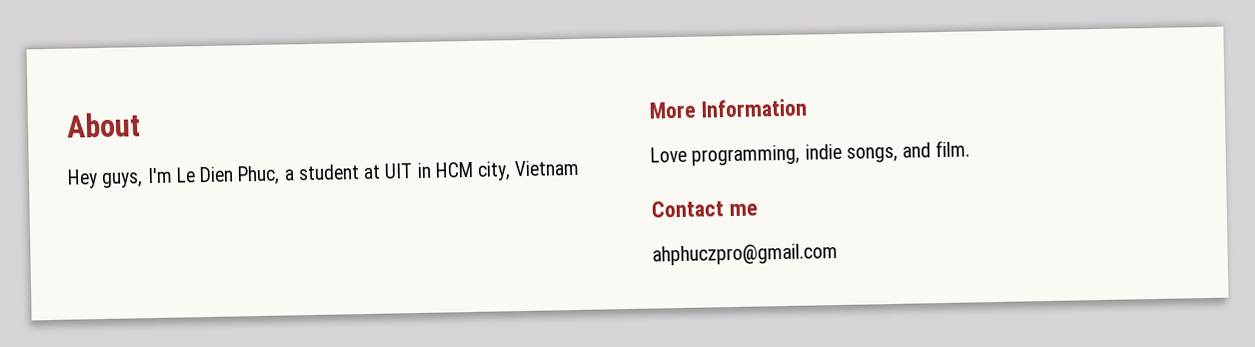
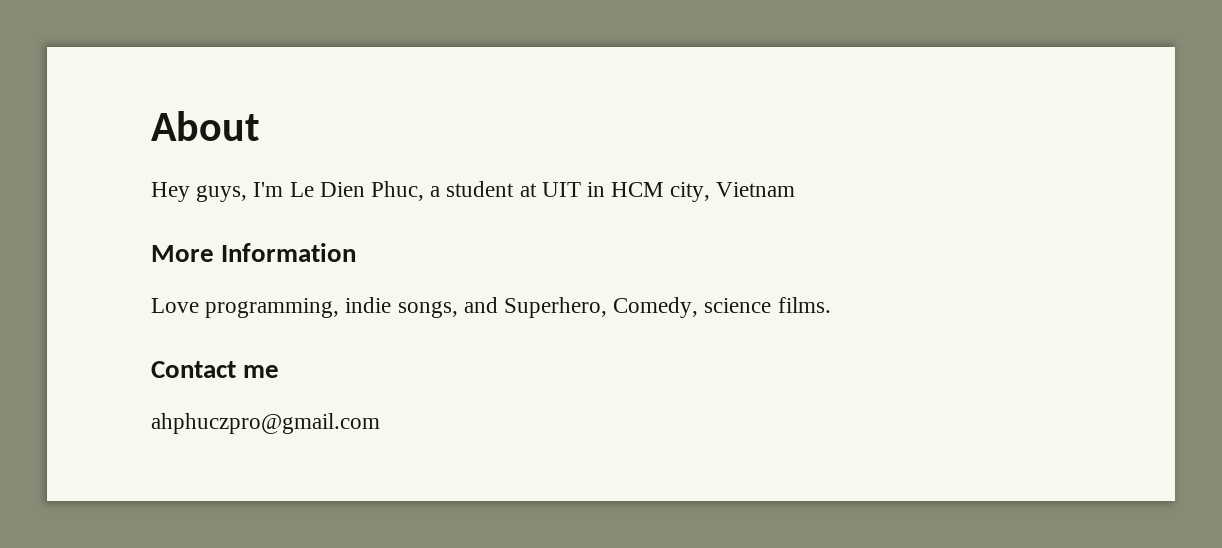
[935,140,971,158] film. -> [504,297,831,318] Superhero, Comedy, science films.

